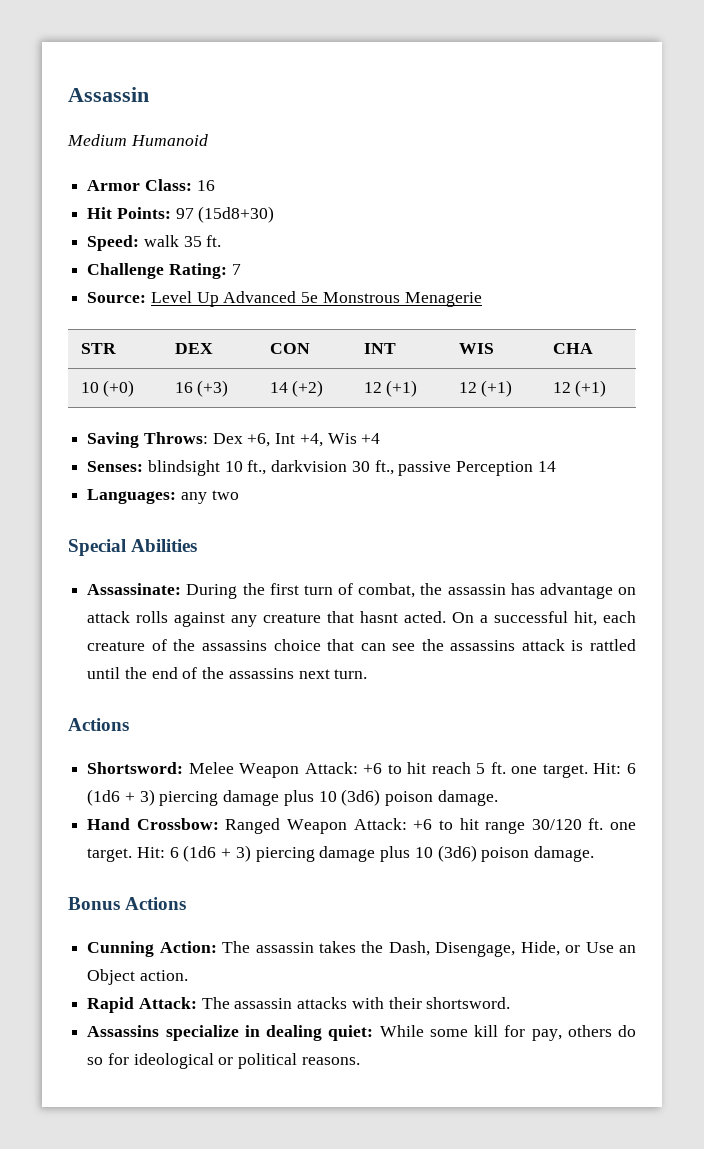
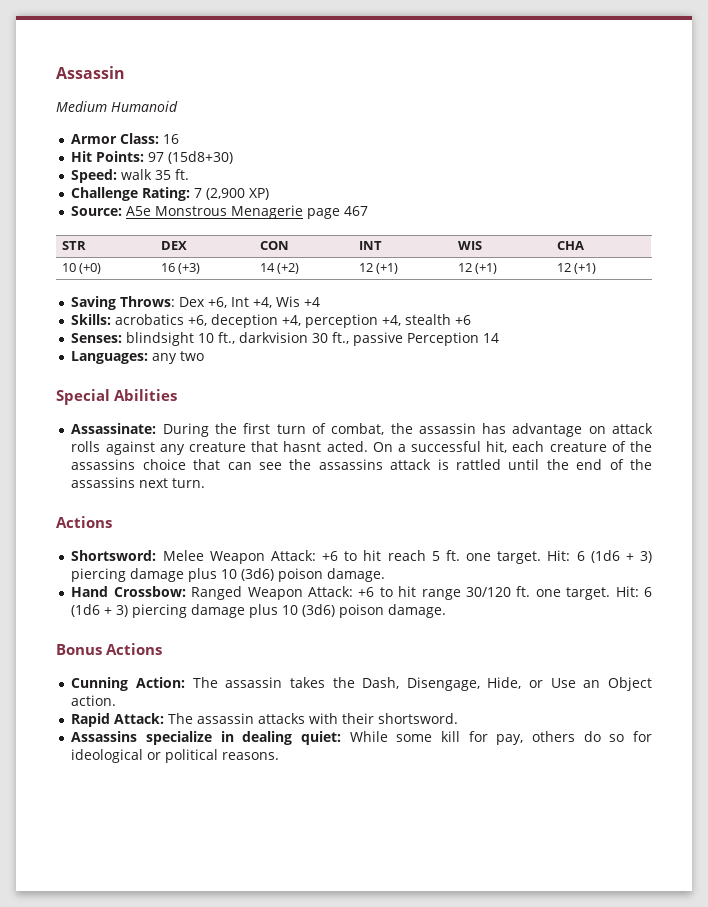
(241, 269) none -> [206,188,270,200] (2,900 XP)
[150,291,319,307] Level Up Advanced 5e -> [126,206,152,216] A5e
(482, 299) none -> [307,206,369,219] page 467
(381, 438) none -> [71,314,472,328] // Skills: acrobatics +6, deception +4, perception +4, stealth +6

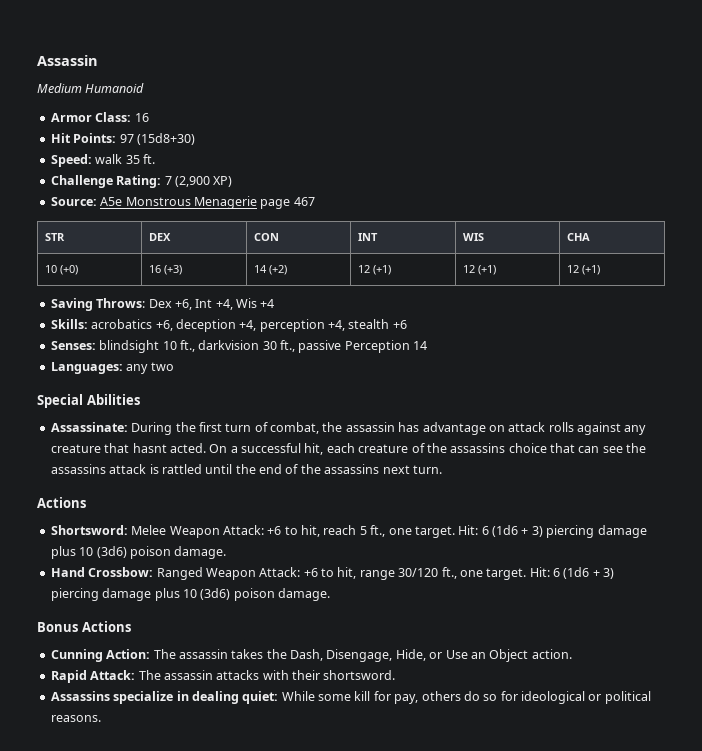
[363,550,382,561] hit -> [301,525,320,537] hit,
[445,550,460,561] ft. -> [370,525,386,537] ft.,
[398,586,417,597] hit -> [337,567,357,579] hit,
[516,586,531,597] ft. -> [441,567,457,579] ft.,

